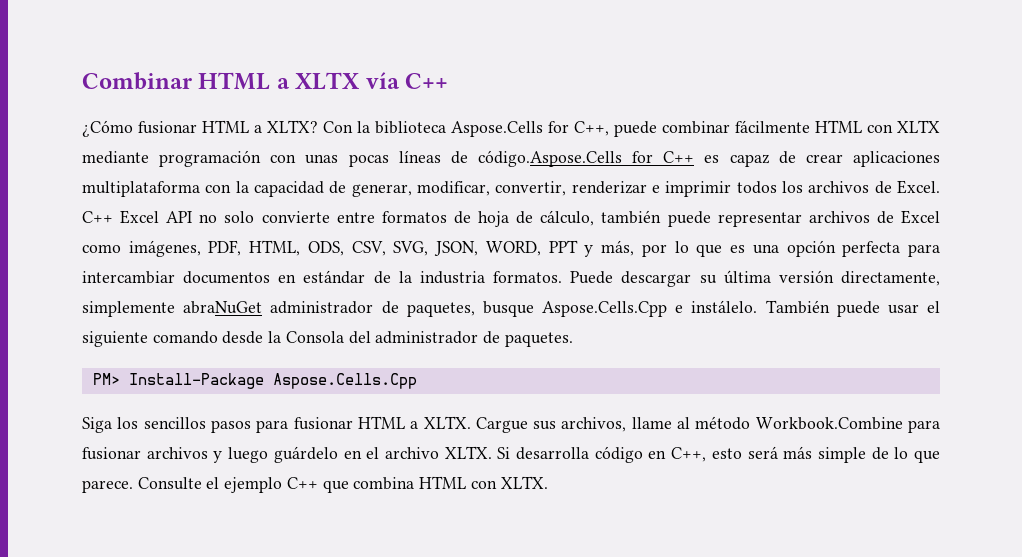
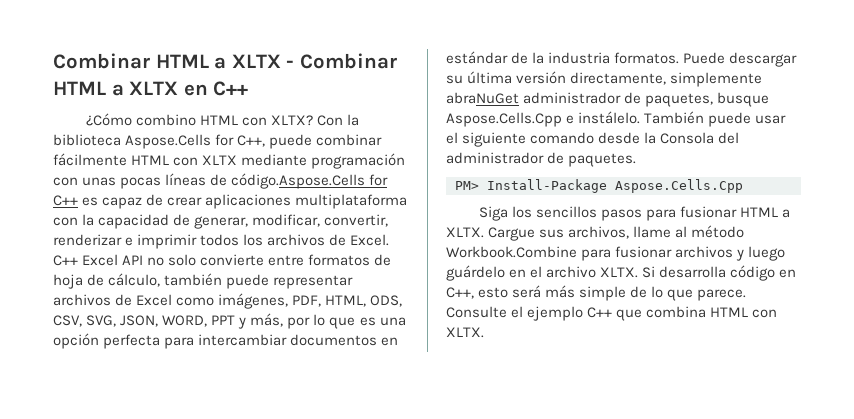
[82,72,400,90] Combinar HTML a XLTX vía -> [53,53,397,69] [53,81,208,96] Combinar HTML a XLTX - Combinar HTML a XLTX en
[138,120,262,134] fusionar HTML a -> [135,114,267,126] combino HTML con

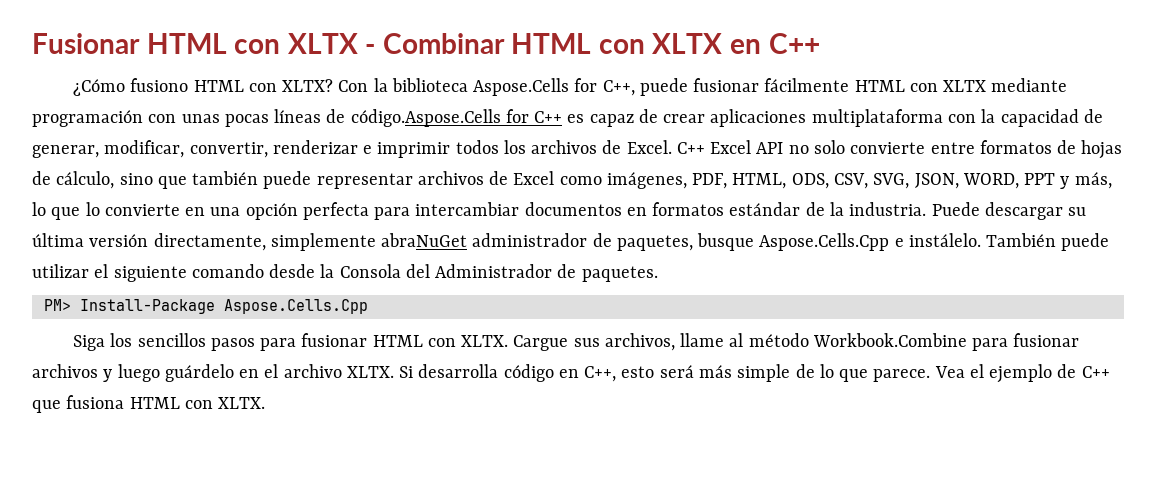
[53,53,227,69] Combinar HTML a -> [32,33,281,54] Fusionar HTML con
[111,84,124,96] a -> [598,39,645,54] con
[135,114,196,126] combino -> [130,78,189,92] fusiono
[316,134,383,146] combinar -> [693,78,760,92] fusionar
[53,274,83,289] hoja -> [1081,140,1123,159] hojas
(161, 280) none -> [119,173,187,189] sino que
[287,314,376,329] por lo que es -> [32,202,206,220] lo que lo convierte en
(399, 341) none -> [652,202,725,216] formatos
[548,52,680,64] industria formatos. -> [849,202,927,216] industria.
[755,115,787,124] usar -> [32,264,89,278] utilizar
[446,152,544,164] administrador -> [435,264,553,278] Administrador
[781,209,790,218] a -> [427,338,456,347] con
[446,306,507,318] Consulte -> [934,366,965,378] Vea
(584, 313) none -> [1057,364,1077,378] de
[646,306,707,318] combina -> [66,395,125,409] fusiona

